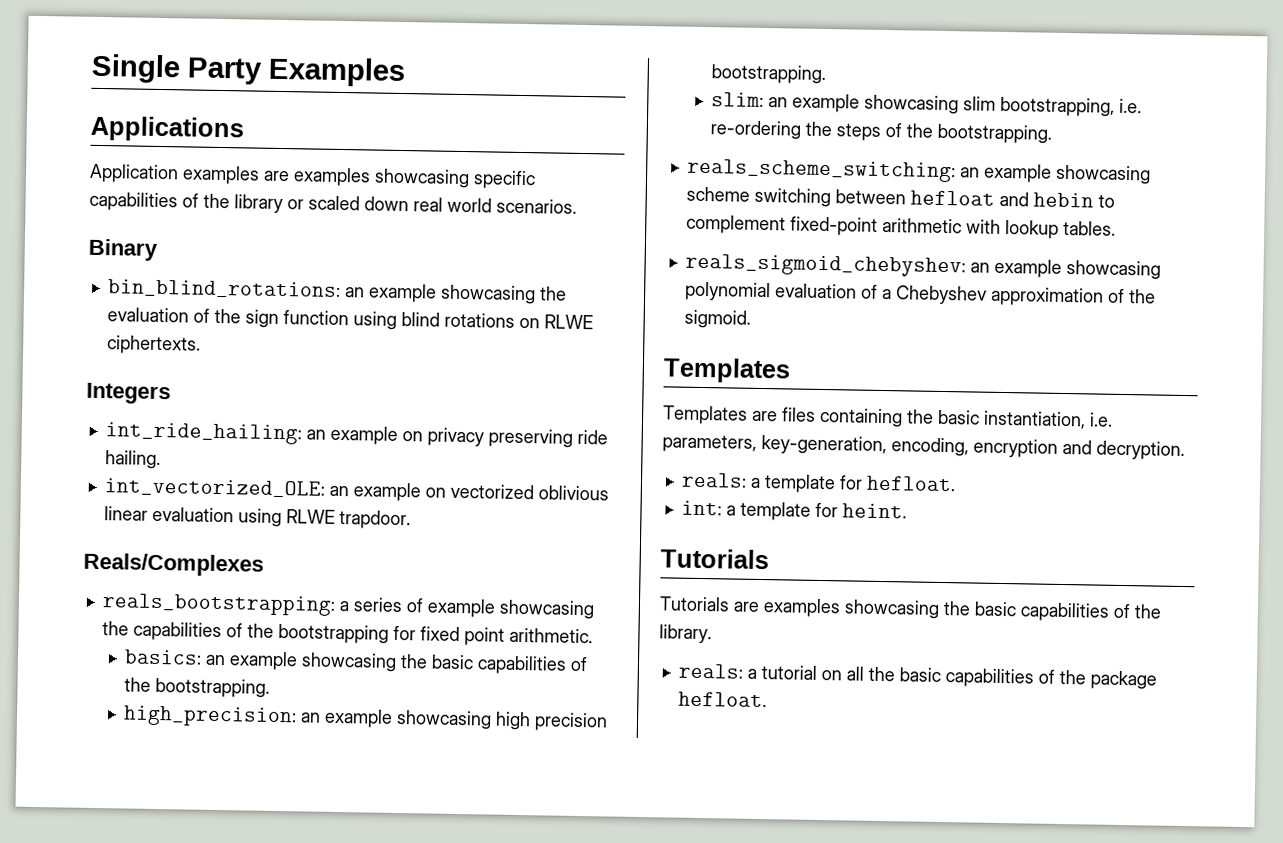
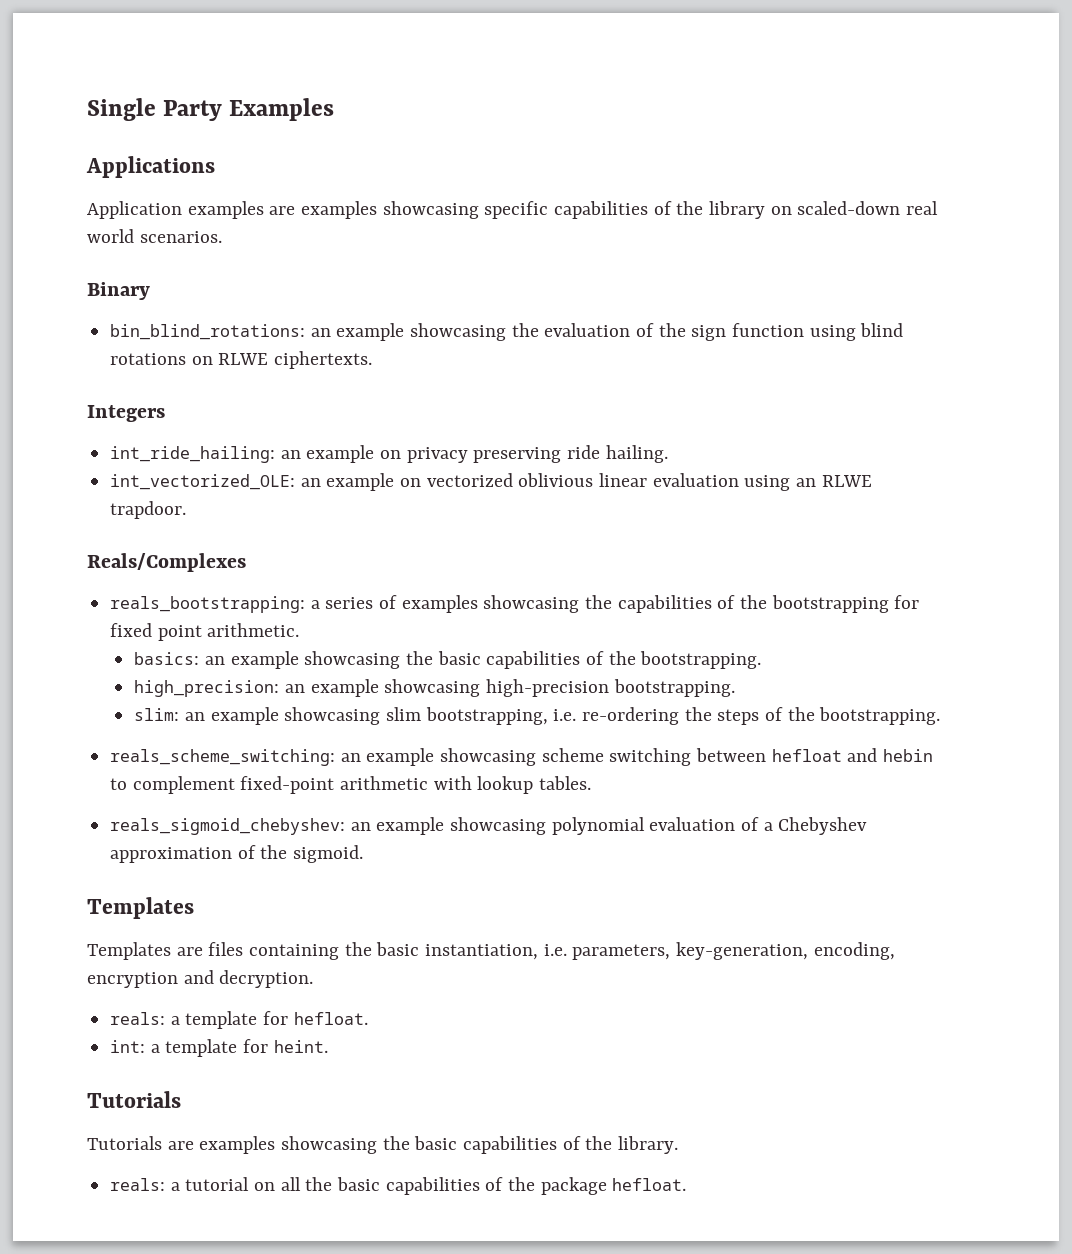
[287,195,409,212] or scaled down -> [770,201,901,215] on scaled-down
(282, 518) none -> [796,478,817,487] an
[426,598,496,618] example -> [401,595,478,613] examples
[495,711,609,732] high precision -> [486,679,610,697] high-precision

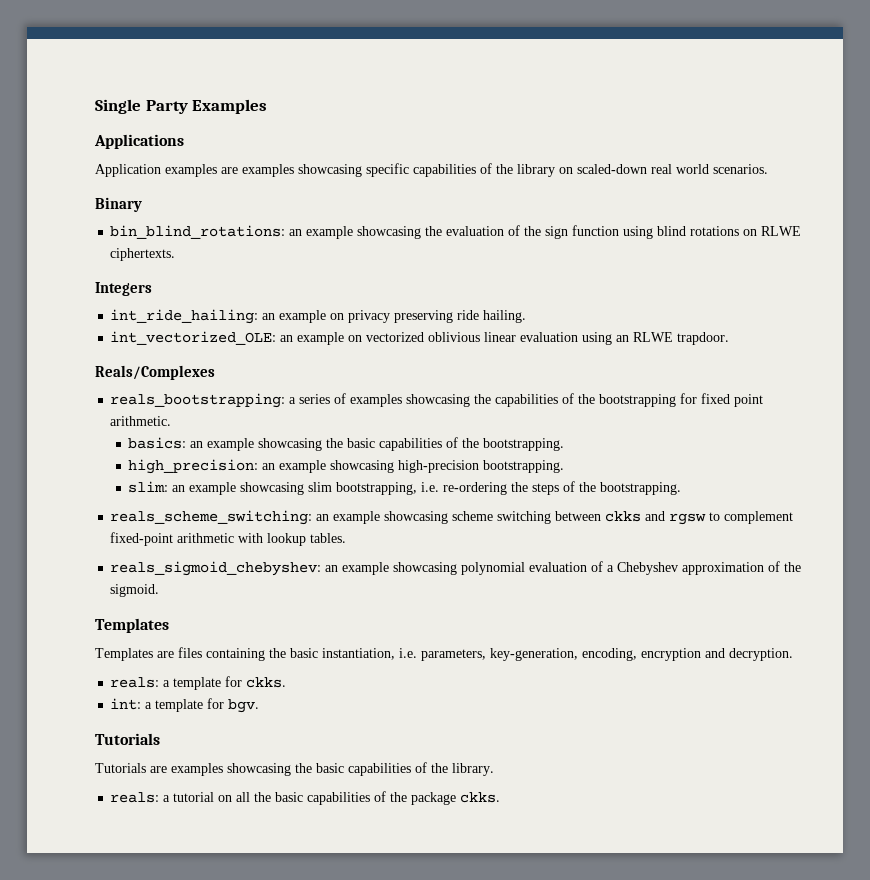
[771,748,934,762] hefloat and hebin -> [605,511,707,525] ckks and rgsw
[293,1012,368,1025] hefloat. -> [246,677,287,688] ckks.
[273,1040,328,1053] heint. -> [228,699,260,713] bgv.
[612,1178,687,1191] hefloat. -> [460,792,501,803] ckks.

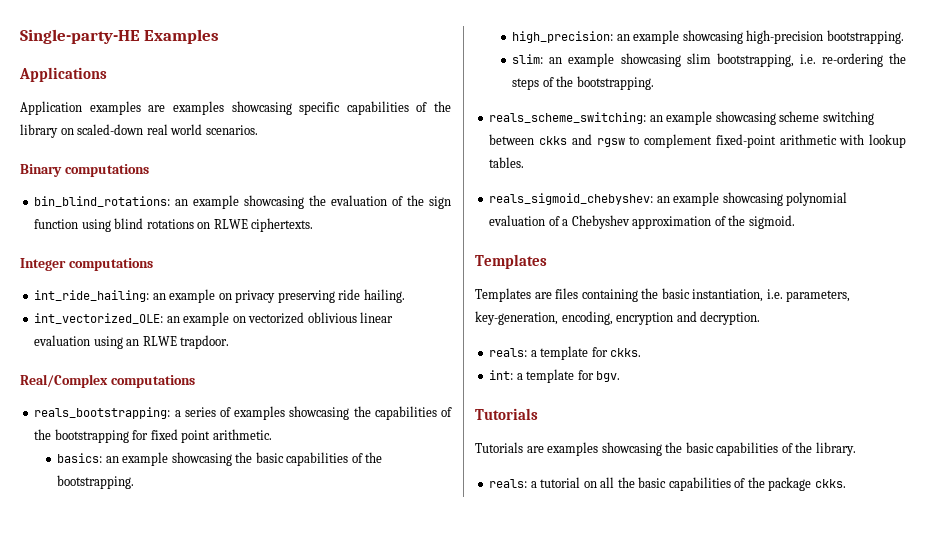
[95,99,188,114] Single Party -> [20,29,140,44] Single-party-HE
(142, 204) none -> [64,164,149,177] computations
[95,282,152,296] Integers -> [20,258,153,271] Integer computations
[95,365,215,380] Reals/Complexes -> [20,374,195,388] Real/Complex computations

